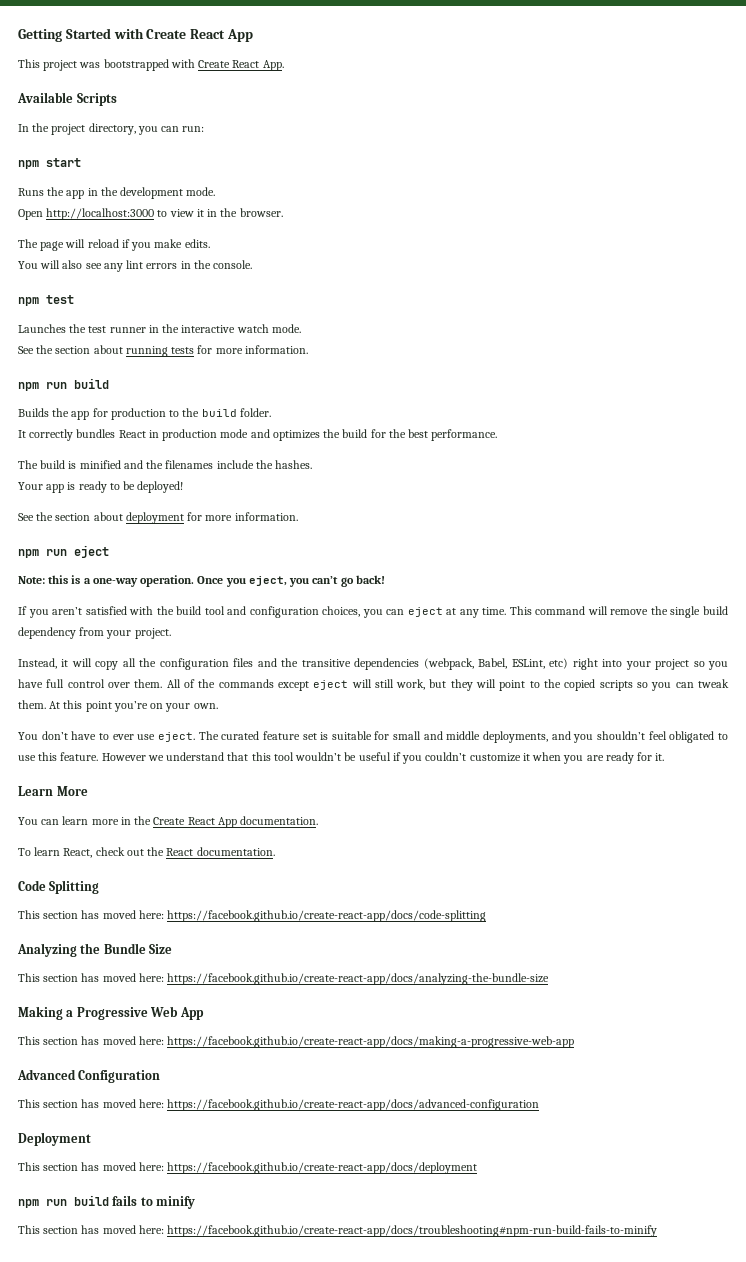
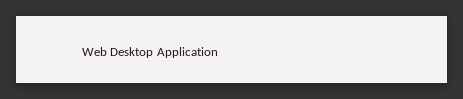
[18,28,253,42] [18,59,284,71] [17,92,117,106] [18,123,205,135] [18,158,81,169] [18,187,216,199] [18,208,283,220] [18,239,210,251] [18,260,253,272] [18,295,74,306] [18,324,301,333] [18,345,308,357] [18,378,109,391] [18,408,271,420] [18,429,498,441] [18,460,313,469] [18,481,184,493] [18,512,298,524] [18,545,109,558] [18,575,385,587] [18,606,728,618] [18,627,171,639] [18,658,729,670] [18,679,730,691] [18,700,218,712] [18,731,729,743] [18,752,665,764] [18,786,88,796] [18,816,319,828] [18,847,275,858] [18,880,100,894] [18,910,487,922] [17,943,173,957] [18,973,550,985] [18,1006,204,1020] [18,1036,575,1048] [17,1069,161,1083] [18,1099,540,1111] [18,1132,91,1146] [18,1162,478,1174] [18,1195,196,1209] [18,1225,658,1237] Getting Started with Create React App // This project was bootstrapped with Create React App. // Available Scripts // In the project directory, you can run: // npm start // Runs the app in the development mode. // Open http://localhost:3000 to view it in the browser. // The page will reload if you make edits. // You will also see any lint errors in the console. // npm test // Launches the test runner in the interactive watch mode. // See the section about running tests for more information. // npm run build // Builds the app for production to the build folder. // It correctly bundles React in production mode and optimizes the build for the best performance. // The build is minified and the filenames include the hashes. // Your app is ready to be deployed! // See the section about deployment for more information. // npm run eject // Note: this is a one-way operation. Once you eject, you can’t go back! // If you aren’t satisfied with the build tool and configuration choices, you can eject at any time. This command will remove the single build dependency from your project. // Instead, it will copy all the configuration files and the transitive dependencies (webpack, Babel, ESLint, etc) right into your project so you have full control over them. All of the commands except eject will still work, but they will point to the copied scripts so you can tweak them. At this point you’re on your own. // You don’t have to ever use eject. The curated feature set is suitable for small and middle deployments, and you shouldn’t feel obligated to use this feature. However we understand that this tool wouldn’t be useful if you couldn’t customize it when you are ready for it. // Learn More // You can learn more in the Create React App documentation. // To learn React, check out the React documentation. // Code Splitting // This section has moved here: https://facebook.github.io/create-react-app/docs/code-splitting // Analyzing the Bundle Size // This section has moved here: https://facebook.github.io/create-react-app/docs/analyzing-the-bundle-size // Making a Progressive Web App // This section has moved here: https://facebook.github.io/create-react-app/docs/making-a-progressive-web-app // Advanced Configuration // This section has moved here: https://facebook.github.io/create-react-app/docs/advanced-configuration // Deployment // This section has moved here: https://facebook.github.io/create-react-app/docs/deployment // npm run build fails to minify // This section has moved here: https://facebook.github.io/create-react-app/docs/troubleshooting#npm-run-build-fails-to-minify -> [82,47,218,58] Web Desktop Application

